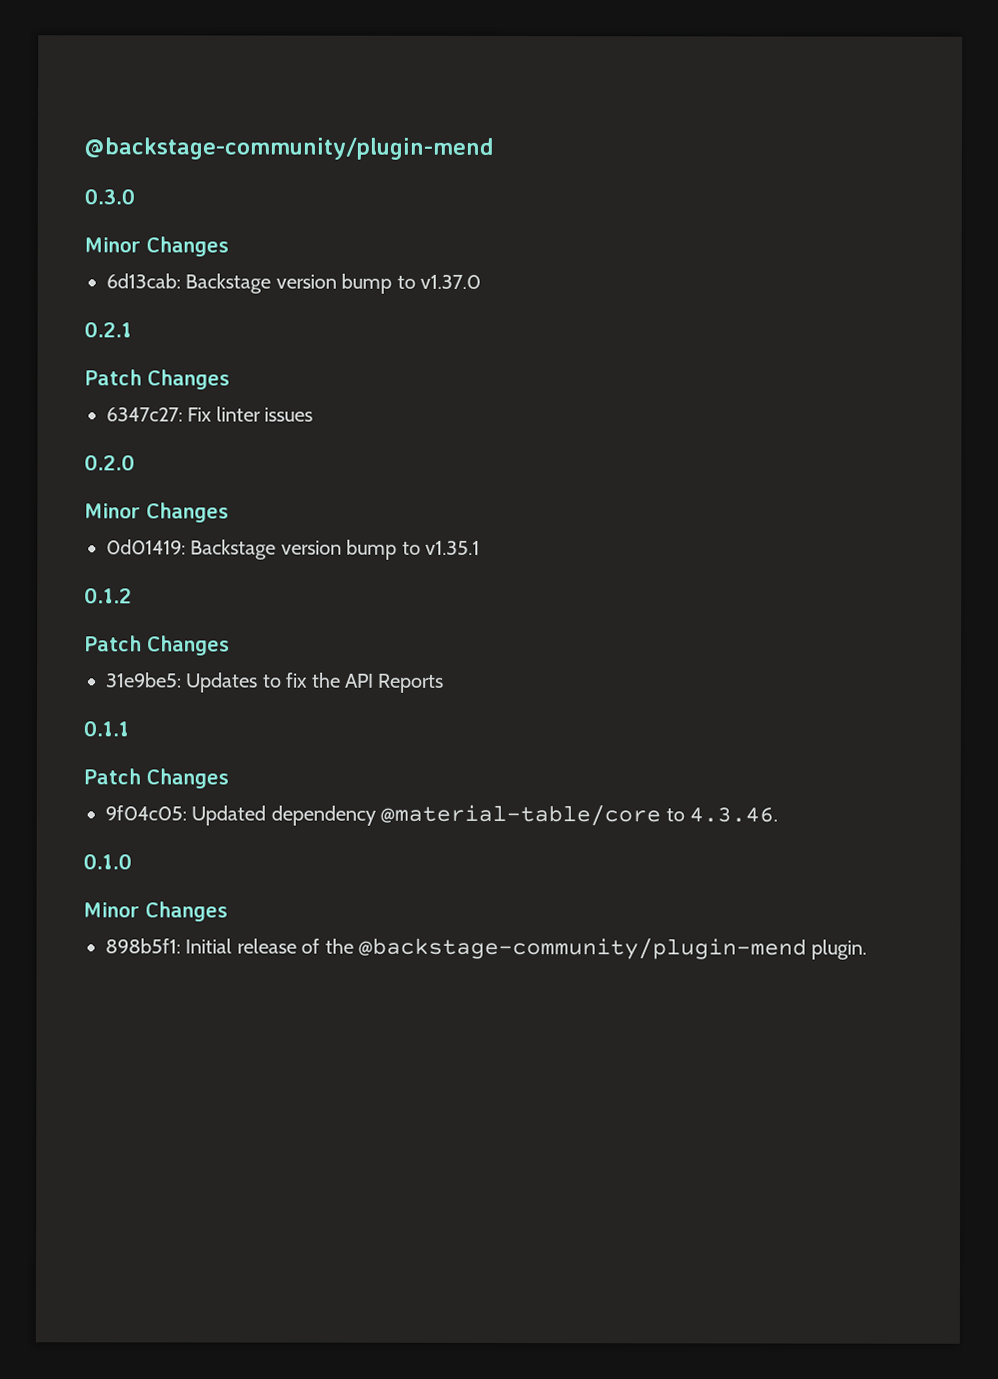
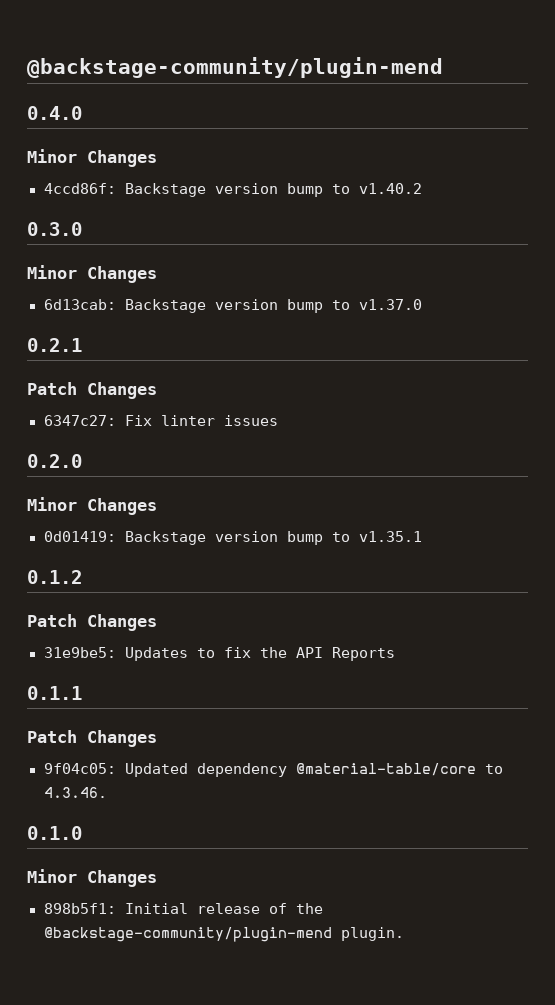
[84,137,493,160] @backstage-community/plugin-mend -> [27,57,443,78] [27,106,82,120] [27,149,157,167] [43,183,422,197] @backstage-community/plugin-mend // 0.4.0 // Minor Changes // 4ccd86f: Backstage version bump to v1.40.2

